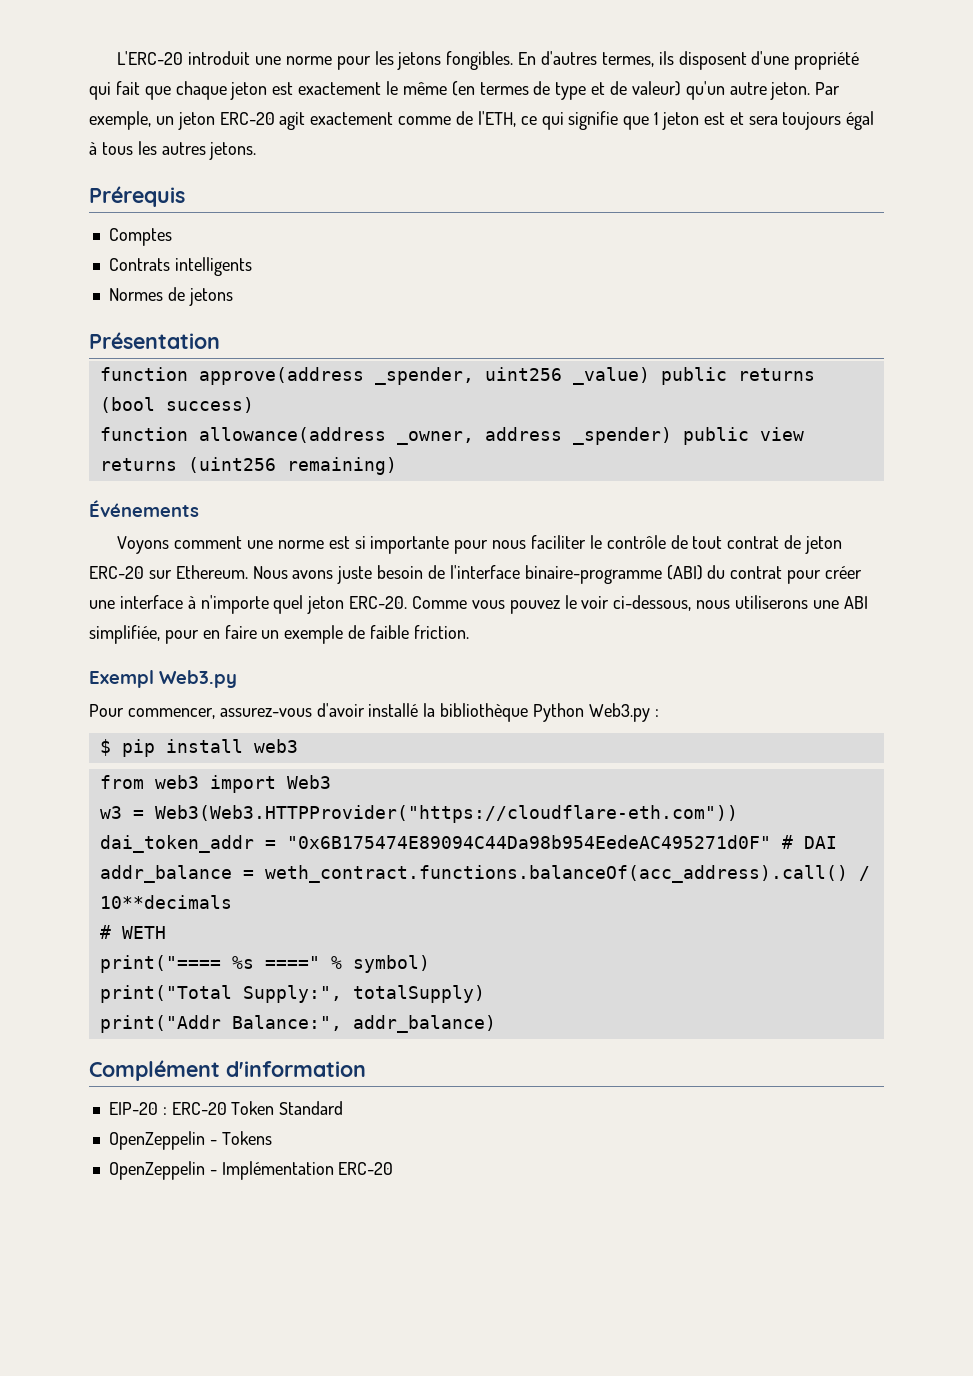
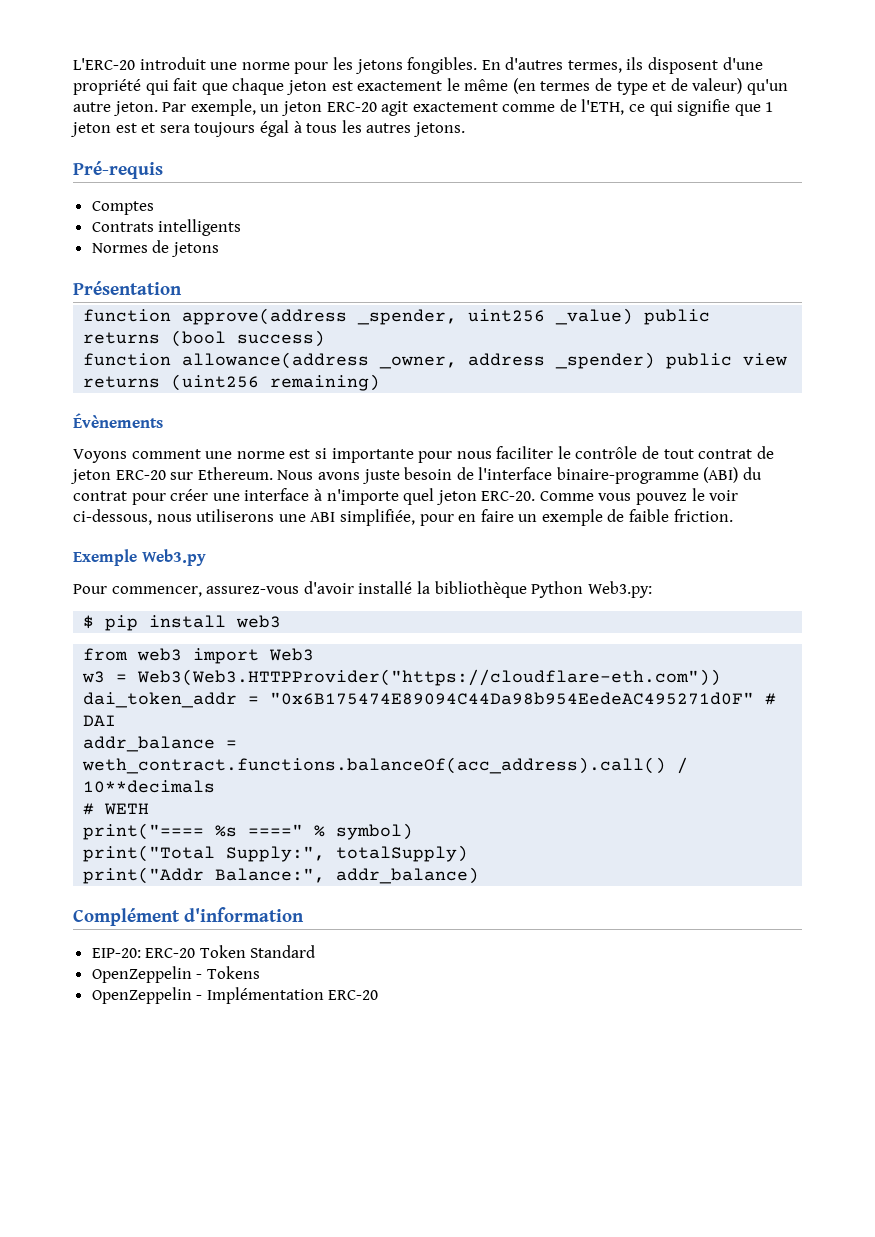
[89,186,185,207] Prérequis -> [73,161,163,179] Pré-requis
[89,500,199,517] Événements -> [73,413,163,428] Évènements
[89,670,154,688] Exempl -> [73,549,137,566] Exemple
[588,703,659,722] Web3.py : -> [587,581,652,598] Web3.py:
[108,1102,167,1115] EIP-20 : -> [91,948,141,958] EIP-20:

